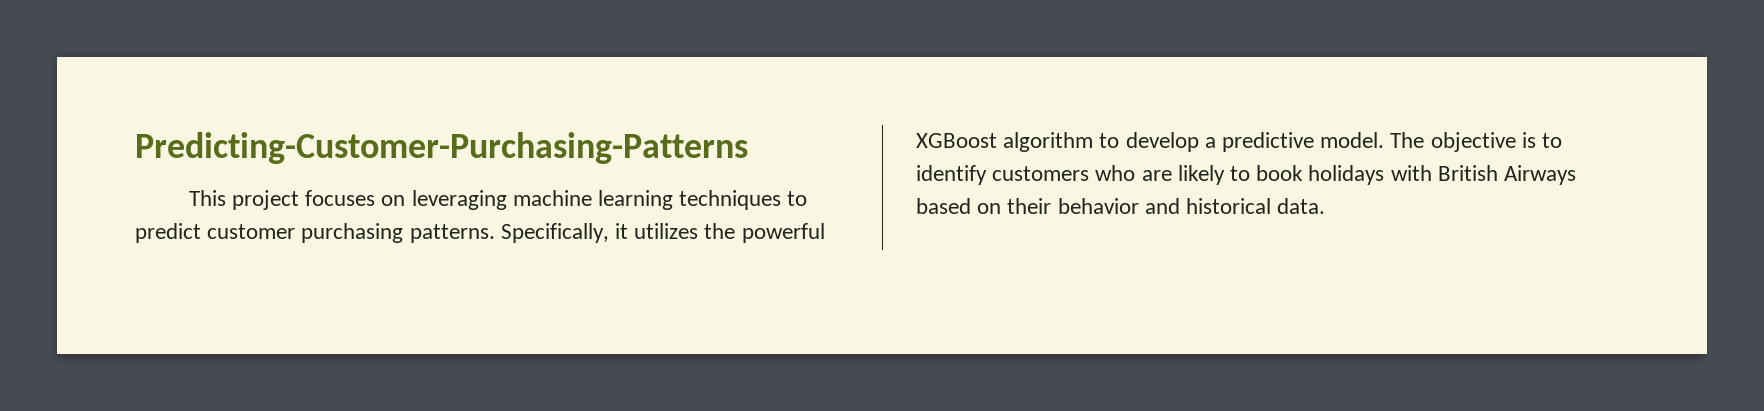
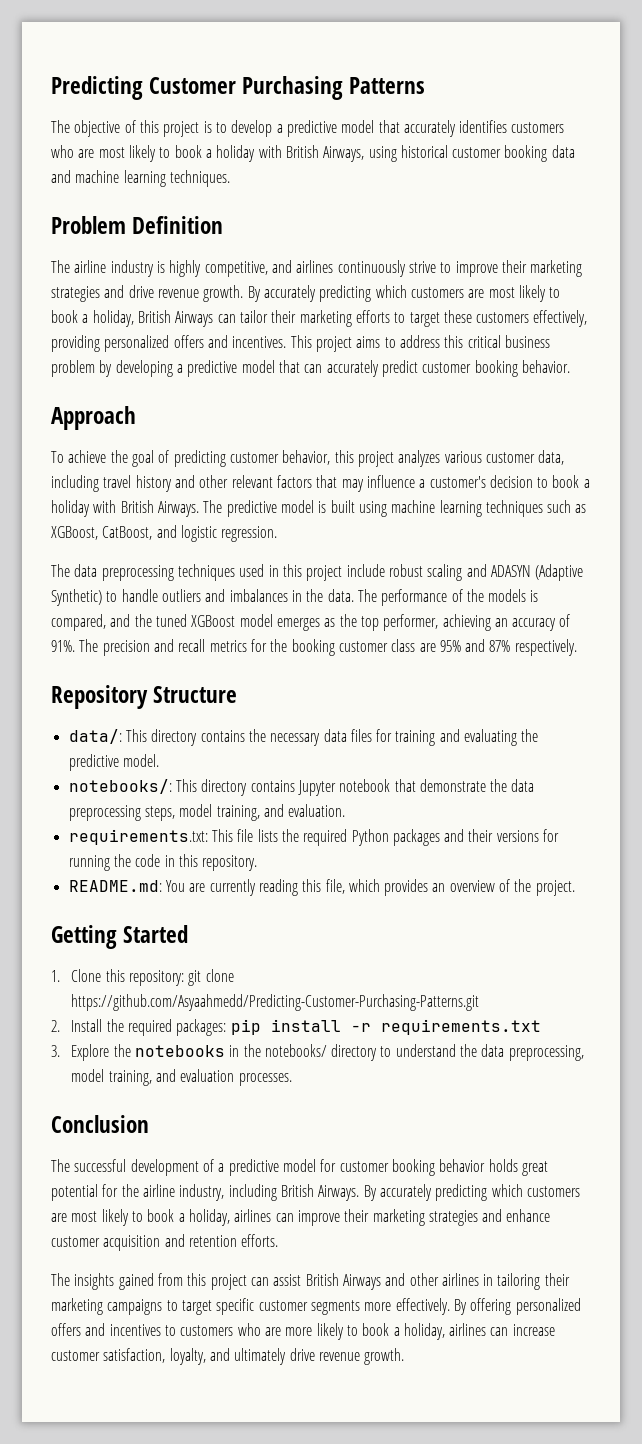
[135,132,748,164] [188,190,808,210] [135,223,825,243] [916,132,1563,152] [916,165,1577,185] [916,198,1326,214] Predicting-Customer-Purchasing-Patterns // This project focuses on leveraging machine learning techniques to predict customer purchasing patterns. Specifically, it utilizes the powerful XGBoost algorithm to develop a predictive model. The objective is to identify customers who are likely to book holidays with British Airways based on their behavior and historical data. -> [51,76,426,100] [51,120,565,137] [51,145,575,162] [51,170,230,187] [51,216,224,234] [51,260,583,277] [51,285,561,302] [51,310,588,327] [51,335,550,352] [51,360,570,377] [51,406,136,430] [51,450,565,467] [51,475,590,492] [51,500,587,517] [51,525,278,542] [51,564,584,581] [51,589,539,606] [51,614,571,631] [51,639,577,656] [51,685,238,709] [68,729,539,746] [68,754,159,771] [68,779,535,796] [68,804,346,821] [68,829,560,846] [68,854,258,871] [68,879,575,896] [51,925,189,949] [51,969,234,986] [71,994,480,1011] [51,1019,541,1036] [51,1044,584,1061] [71,1069,292,1086] [51,1115,149,1133] [51,1159,548,1176] [51,1184,580,1201] [51,1209,551,1226] [51,1234,279,1251] [51,1273,570,1290] [51,1298,581,1315] [51,1323,555,1340] [51,1348,405,1365] Predicting Customer Purchasing Patterns // The objective of this project is to develop a predictive model that accurately identifies customers who are most likely to book a holiday with British Airways, using historical customer booking data and machine learning techniques. // Problem Definition // The airline industry is highly competitive, and airlines continuously strive to improve their marketing strategies and drive revenue growth. By accurately predicting which customers are most likely to book a holiday, British Airways can tailor their marketing efforts to target these customers effectively, providing personalized offers and incentives. This project aims to address this critical business problem by developing a predictive model that can accurately predict customer booking behavior. // Approach // To achieve the goal of predicting customer behavior, this project analyzes various customer data, including travel history and other relevant factors that may influence a customer's decision to book a holiday with British Airways. The predictive model is built using machine learning techniques such as XGBoost, CatBoost, and logistic regression. // The data preprocessing techniques used in this project include robust scaling and ADASYN (Adaptive Synthetic) to handle outliers and imbalances in the data. The performance of the models is compared, and the tuned XGBoost model emerges as the top performer, achieving an accuracy of 91%. The precision and recall metrics for the booking customer class are 95% and 87% respectively. // Repository Structure // data/: This directory contains the necessary data files for training and evaluating the predictive model. // notebooks/: This directory contains Jupyter notebook that demonstrate the data preprocessing steps, model training, and evaluation. // requirements.txt: This file lists the required Python packages and their versions for running the code in this repository. // README.md: You are currently reading this file, which provides an overview of the project. // Getting Started // 1. Clone this repository: git clone https://github.com/Asyaahmedd/Predicting-Customer-Purchasing-Patterns.git // 2. Install the required packages: pip install -r requirements.txt // 3. Explore the notebooks in the notebooks/ directory to understand the data preprocessing, model training, and evaluation processes. // Conclusion // The successful development of a predictive model for customer booking behavior holds great potential for the airline industry, including British Airways. By accurately predicting which customers are most likely to book a holiday, airlines can improve their marketing strategies and enhance customer acquisition and retention efforts. // The insights gained from this project can assist British Airways and other airlines in tailoring their marketing campaigns to target specific customer segments more effectively. By offering personalized offers and incentives to customers who are more likely to book a holiday, airlines can increase customer satisfaction, loyalty, and ultimately drive revenue growth.

